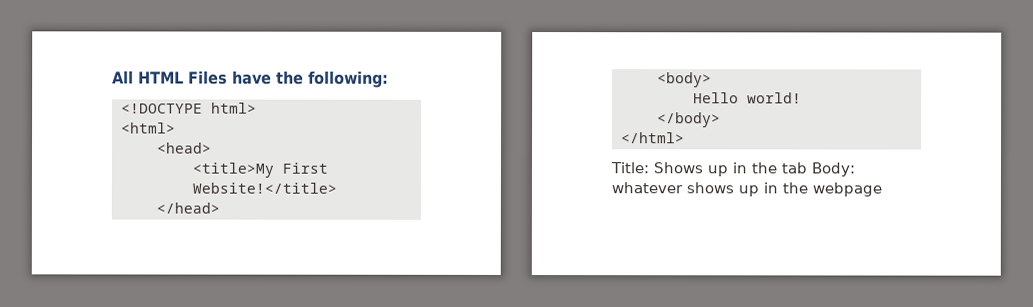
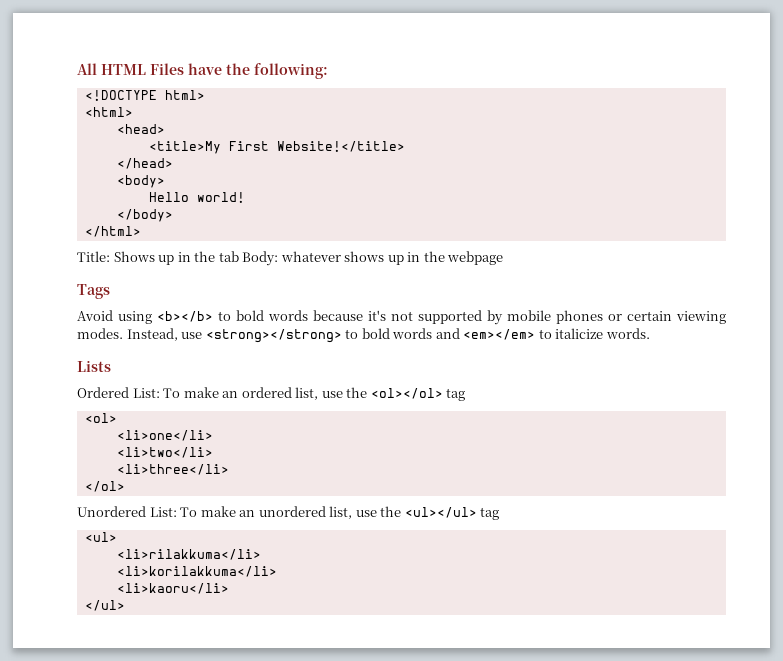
(882, 189) none -> [77,284,110,299] [77,310,726,325] [77,328,650,343] [77,360,111,372] [77,387,466,401] [84,413,117,423] [116,430,213,441] [116,447,213,458] [116,464,229,475] [84,481,125,492] [77,506,500,520] [84,532,117,542] [116,549,261,560] [116,566,277,577] [116,583,229,594] [84,600,125,611] // Tags // Avoid using <b></b> to bold words because it's not supported by mobile phones or certain viewing modes. Instead, use <strong></strong> to bold words and <em></em> to italicize words. // Lists // Ordered List: To make an ordered list, use the <ol></ol> tag // <ol> // <li>one</li> // <li>two</li> // <li>three</li> // </ol> // Unordered List: To make an unordered list, use the <ul></ul> tag // <ul> // <li>rilakkuma</li> // <li>korilakkuma</li> // <li>kaoru</li> // </ul>

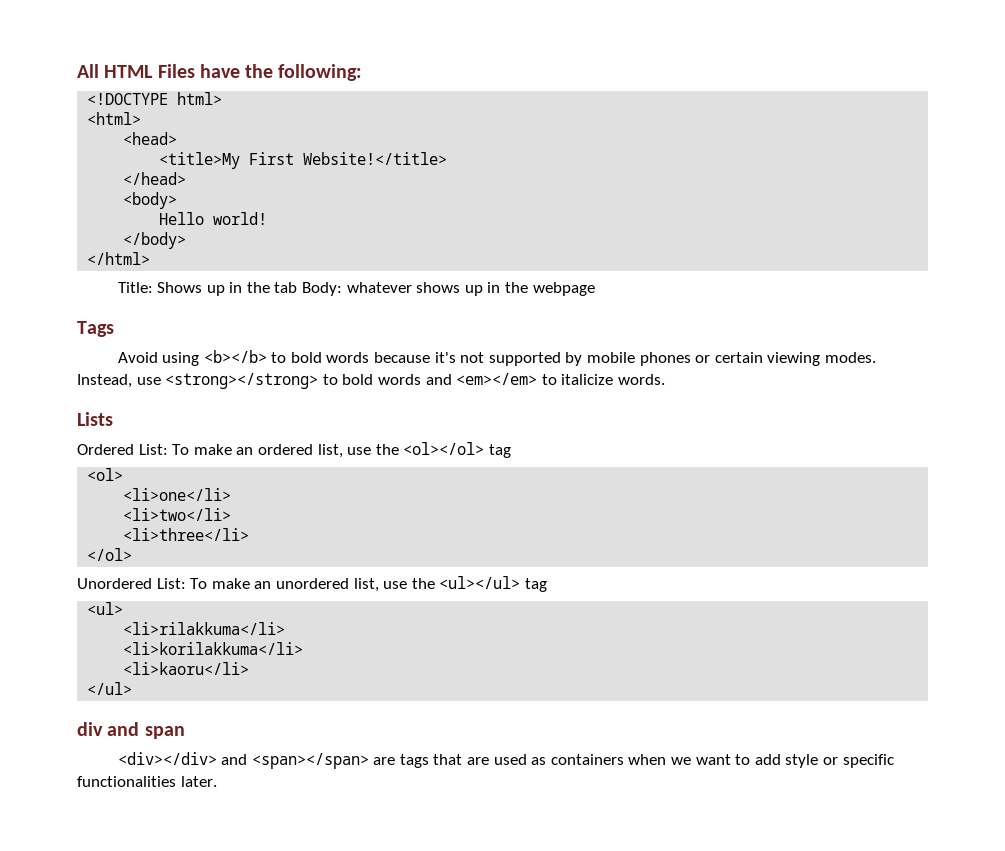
(125, 605) none -> [77,722,185,739] [117,752,894,769] [77,776,217,787] // div and span // <div></div> and <span></span> are tags that are used as containers when we want to add style or specific functionalities later.

